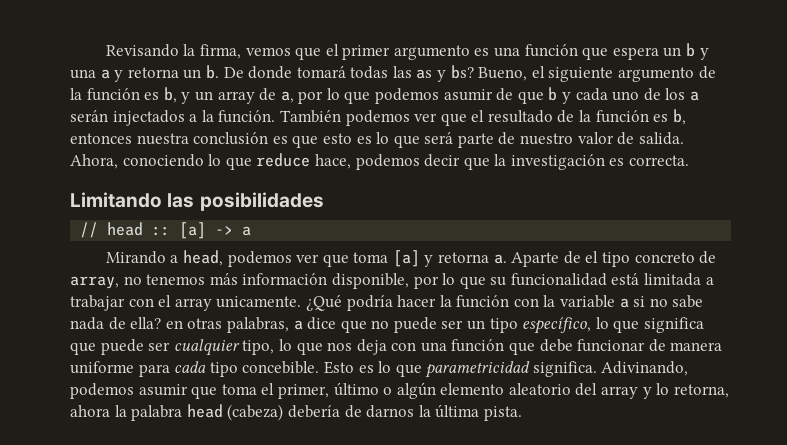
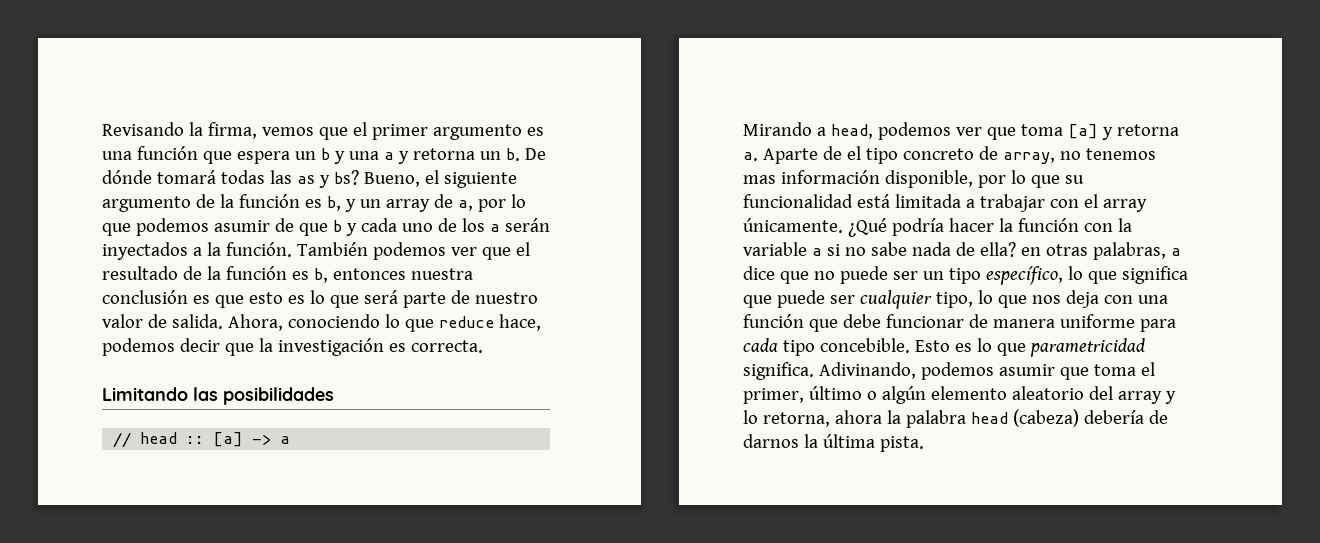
[248,66,293,79] donde -> [102,170,152,184] dónde
[112,110,185,126] injectados -> [102,242,188,260] inyectados
[209,273,238,285] más -> [743,175,776,184] mas
[216,296,302,308] unicamente. -> [743,218,843,233] únicamente.

